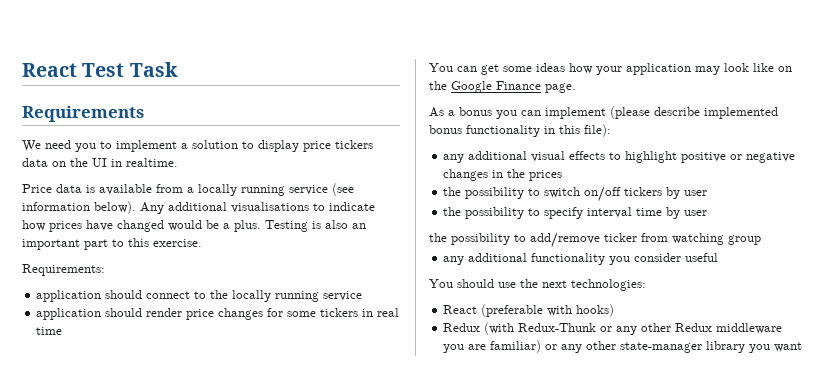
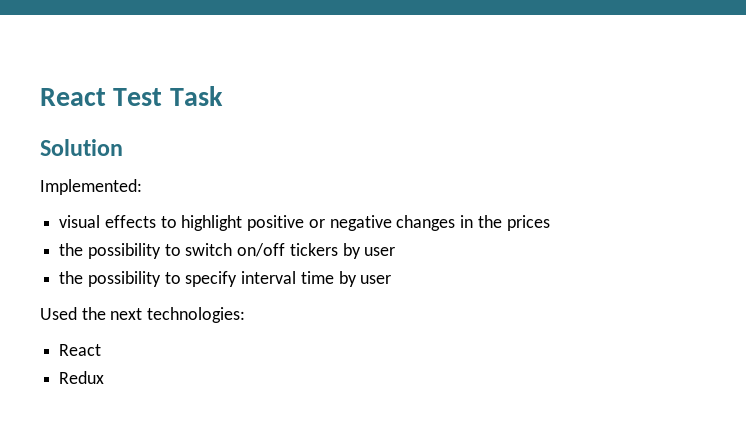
[22,106,144,122] [22,140,373,152] [22,158,178,167] [22,183,354,196] [22,201,375,214] [22,220,366,232] [22,238,202,250] [22,264,105,276] [36,290,363,302] [36,308,400,320] [36,327,63,335] [429,63,792,75] [429,81,576,93] [429,106,778,119] [429,124,611,137] [443,151,528,163] Requirements // We need you to implement a solution to display price tickers data on the UI in realtime. // Price data is available from a locally running service (see information below). Any additional visualisations to indicate how prices have changed would be a plus. Testing is also an important part to this exercise. // Requirements: // application should connect to the locally running service // application should render price changes for some tickers in real time // You can get some ideas how your application may look like on the Google Finance page. // As a bonus you can implement (please describe implemented bonus functionality in this file): // any additional -> [40,139,123,156] [40,179,142,195] Solution // Implemented: //
[429,232,761,248] [443,253,719,265] [429,279,646,291] [443,304,615,317] [443,322,783,335] [443,340,803,353] the possibility to add/remove ticker from watching group // any additional functionality you consider useful // You should use the next technologies: // React (preferable with hooks) // Redux (with Redux-Thunk or any other Redux middleware you are familiar) or any other state-manager library you want -> [40,307,246,323] [59,344,102,356] [59,371,105,384] Used the next technologies: // React // Redux

